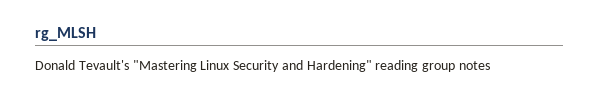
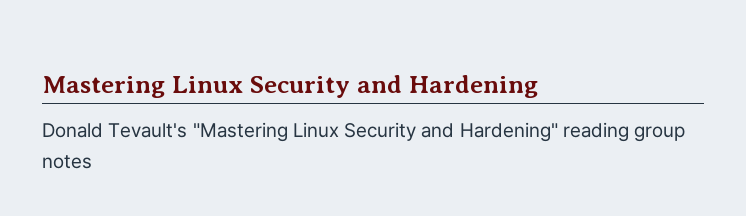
[35,27,96,41] rg_MLSH -> [42,75,538,98] Mastering Linux Security and Hardening

